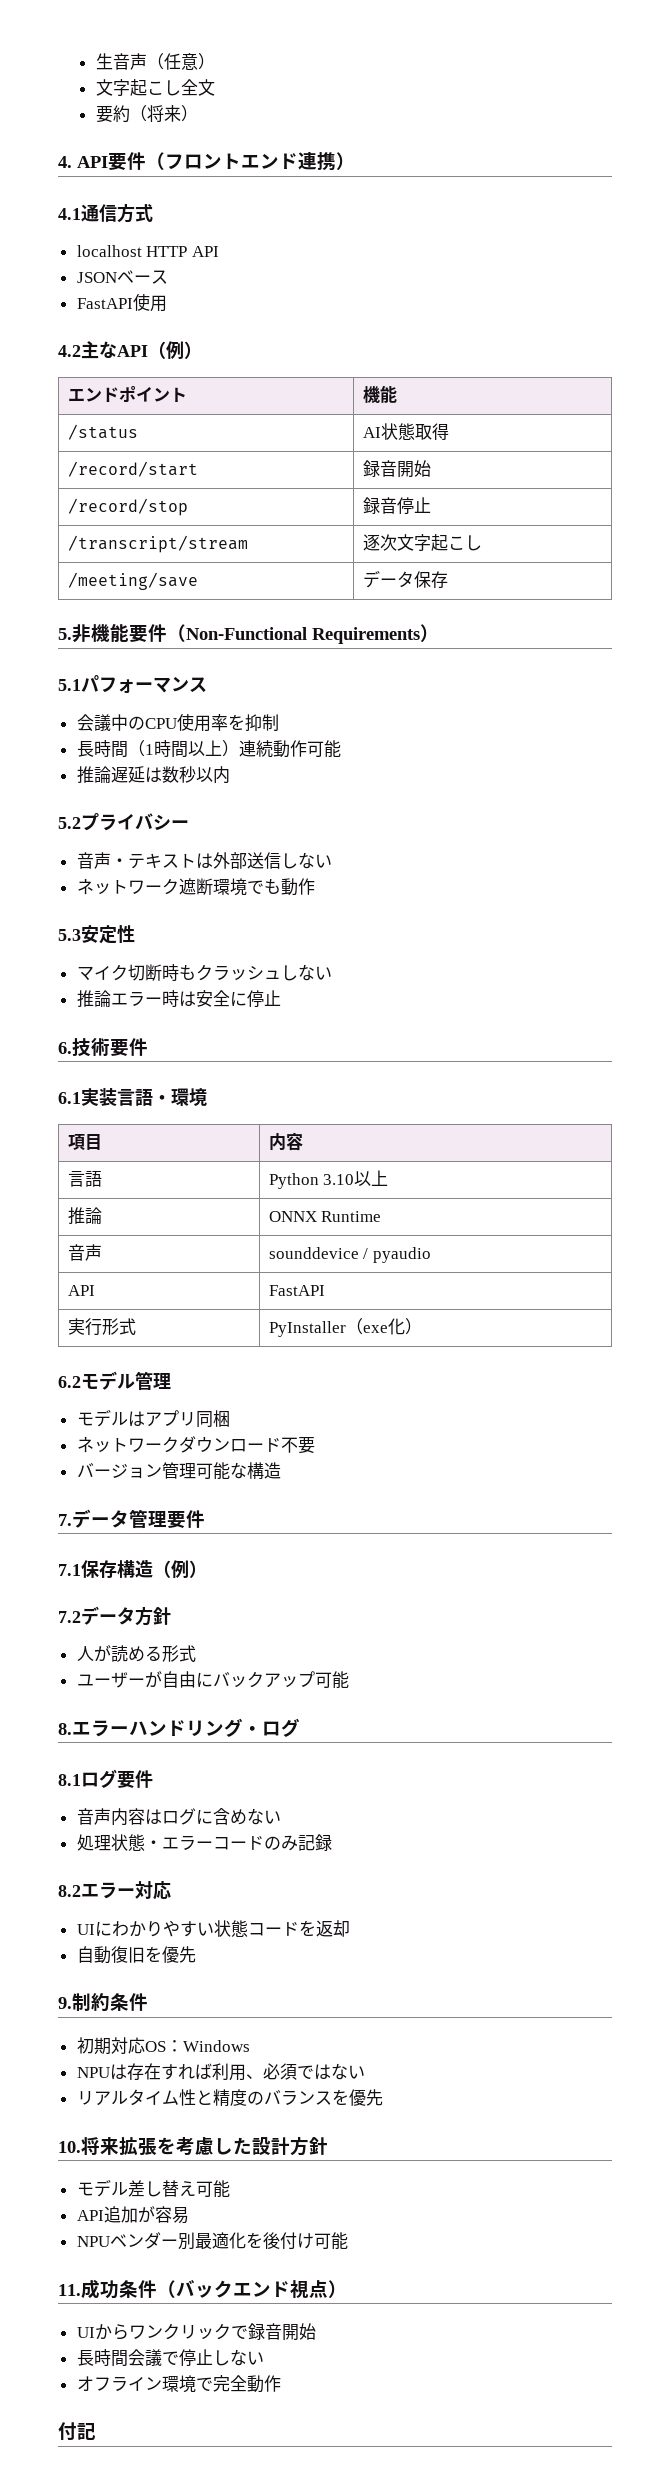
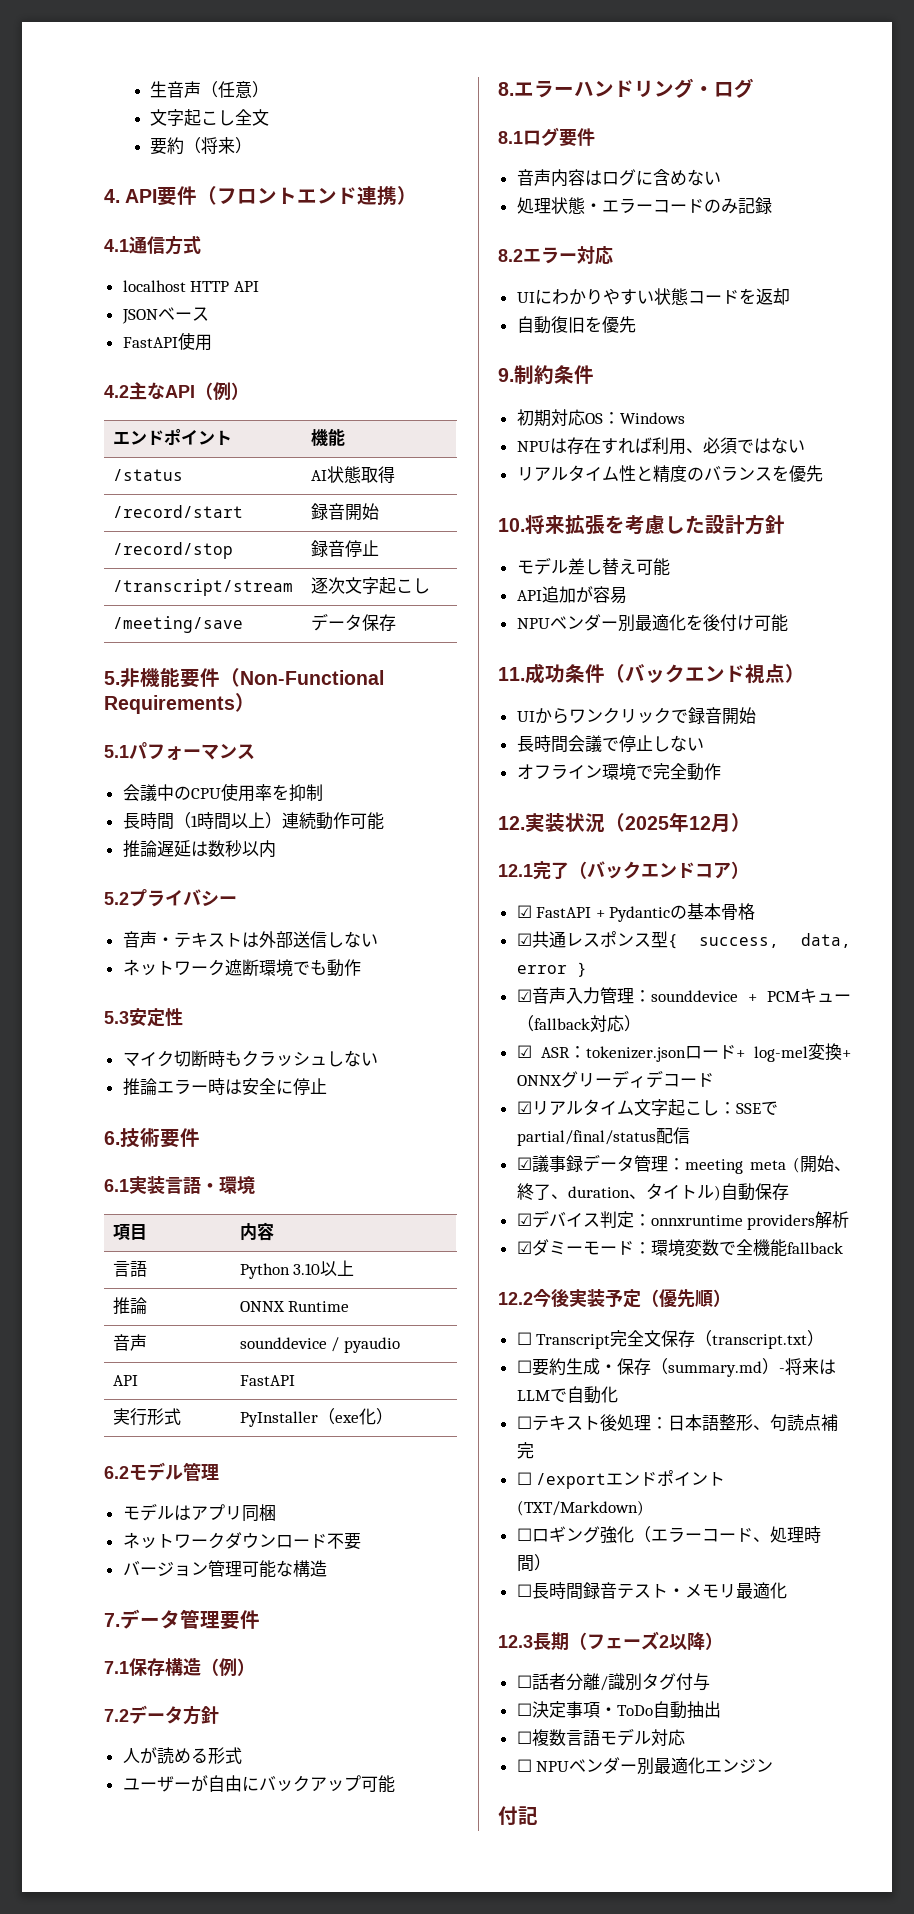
(281, 2383) none -> [498,812,751,833] [498,861,749,880] [516,903,756,922] [516,931,851,949] [516,962,587,977] [516,987,851,1004] [516,1015,641,1032] [516,1043,851,1062] [516,1070,714,1088] [516,1099,778,1116] [516,1127,690,1146] [516,1154,851,1174] [516,1183,789,1201] [516,1210,850,1230] [516,1239,843,1257] [498,1288,731,1308] [516,1330,825,1349] [516,1358,836,1377] [516,1386,618,1404] [516,1414,838,1432] [516,1442,534,1459] [516,1470,726,1489] [516,1500,644,1516] [516,1526,821,1544] [516,1554,551,1572] [516,1582,787,1600] [498,1631,723,1651] [516,1673,710,1691] [516,1701,721,1719] [516,1728,685,1746] [516,1757,774,1775] // 12.実装状況（2025年12月） // 12.1完了（バックエンドコア） // ☑ FastAPI + Pydanticの基本骨格 // ☑共通レスポンス型{ success, data, error } // ☑音声入力管理：sounddevice + PCMキュー（fallback対応） // ☑ ASR：tokenizer.jsonロード+ log-mel変換+ ONNXグリーディデコード // ☑リアルタイム文字起こし：SSEでpartial/final/status配信 // ☑議事録データ管理：meeting meta (開始、終了、duration、タイトル)自動保存 // ☑デバイス判定：onnxruntime providers解析 // ☑ダミーモード：環境変数で全機能fallback // 12.2今後実装予定（優先順） // ☐ Transcript完全文保存（transcript.txt） // ☐要約生成・保存（summary.md）-将来はLLMで自動化 // ☐テキスト後処理：日本語整形、句読点補完 // ☐ /exportエンドポイント(TXT/Markdown) // ☐ロギング強化（エラーコード、処理時間） // ☐長時間録音テスト・メモリ最適化 // 12.3長期（フェーズ2以降） // ☐話者分離/識別タグ付与 // ☐決定事項・ToDo自動抽出 // ☐複数言語モデル対応 // ☐ NPUベンダー別最適化エンジン

